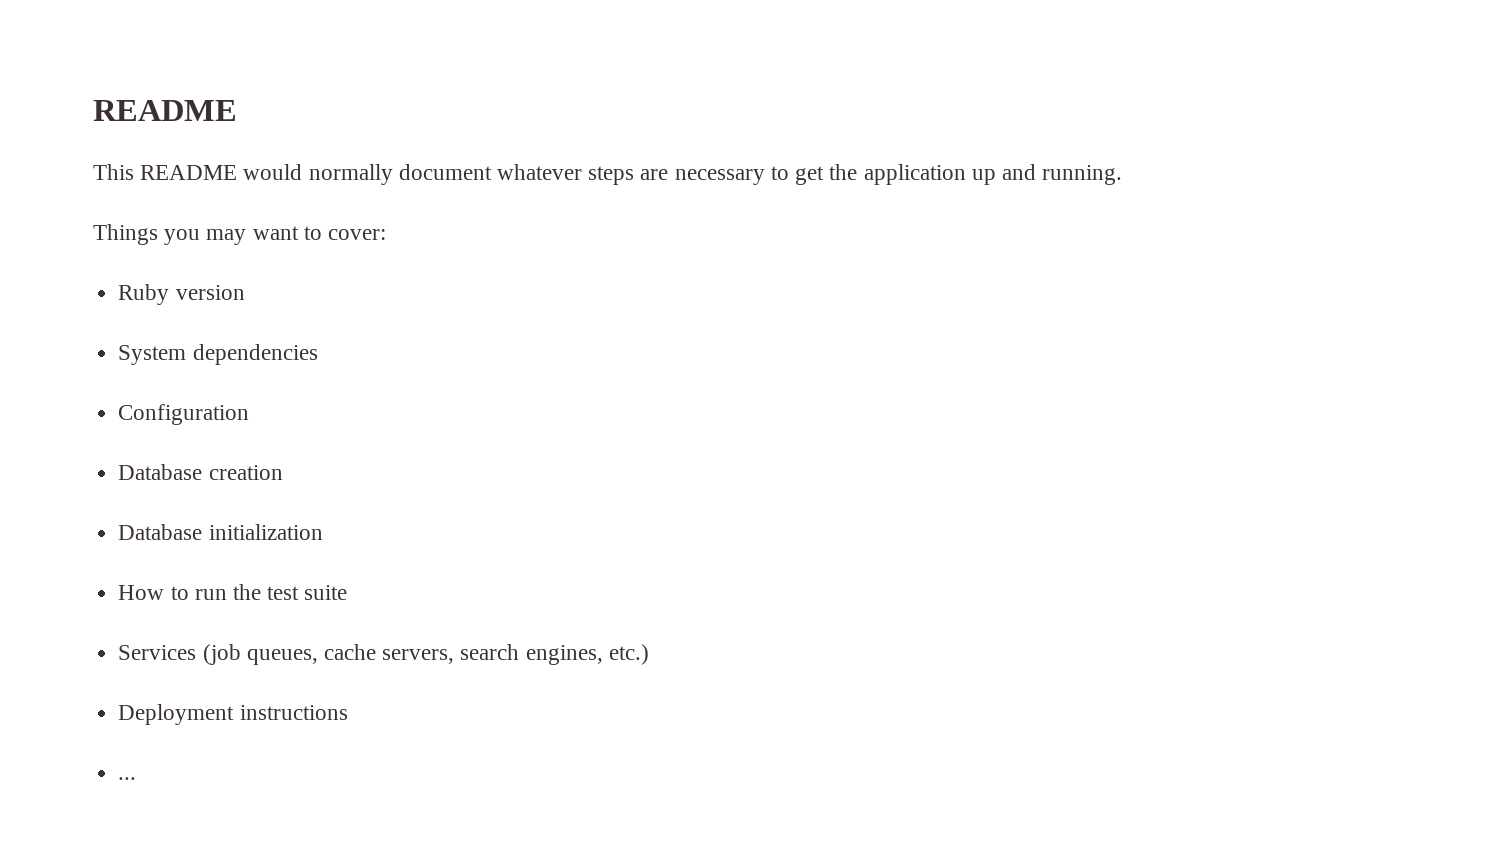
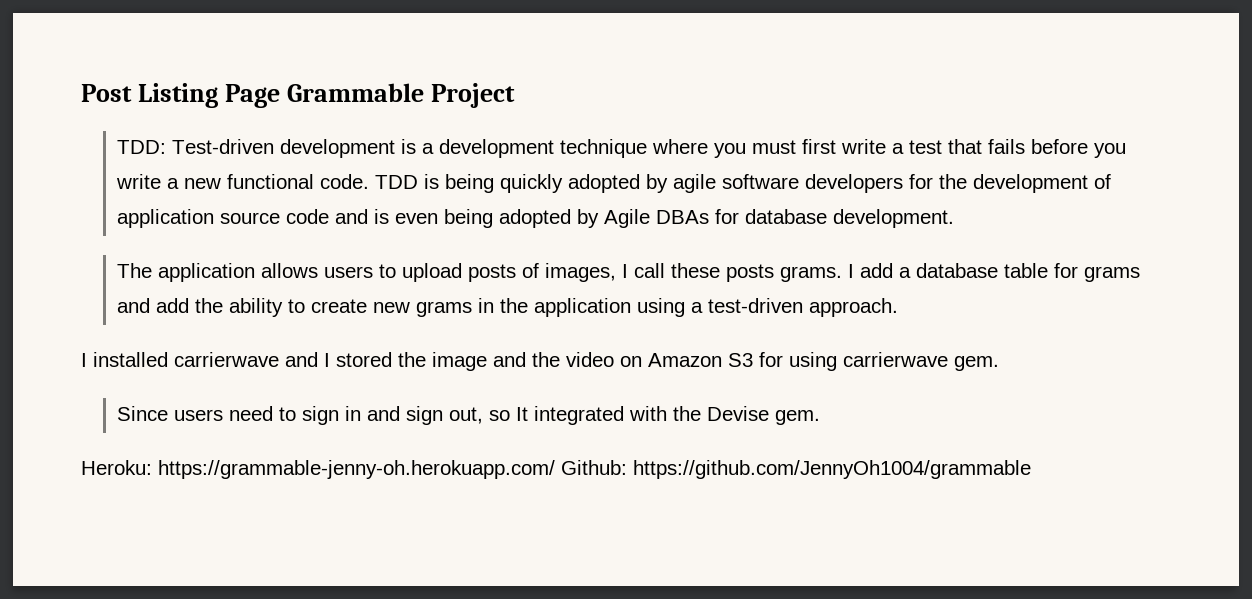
[93,100,237,121] [93,164,1123,185] [93,224,387,245] [118,284,245,305] [118,344,318,365] [118,404,250,425] [118,464,283,480] [118,524,323,540] [118,584,348,600] [118,644,649,665] [118,704,348,725] [118,777,137,780] README // This README would normally document whatever steps are necessary to get the application up and running. // Things you may want to cover: // Ruby version // System dependencies // Configuration // Database creation // Database initialization // How to run the test suite // Services (job queues, cache servers, search engines, etc.) // Deployment instructions // ... -> [81,83,516,108] [117,139,1127,158] [116,174,1112,193] [117,209,955,228] [117,263,1141,282] [117,298,899,317] [81,352,999,371] [117,406,821,425] [81,460,1031,479] Post Listing Page Grammable Project // TDD: Test-driven development is a development technique where you must first write a test that fails before you write a new functional code. TDD is being quickly adopted by agile software developers for the development of application source code and is even being adopted by Agile DBAs for database development. // The application allows users to upload posts of images, I call these posts grams. I add a database table for grams and add the ability to create new grams in the application using a test-driven approach. // I installed carrierwave and I stored the image and the video on Amazon S3 for using carrierwave gem. // Since users need to sign in and sign out, so It integrated with the Devise gem. // Heroku: https://grammable-jenny-oh.herokuapp.com/ Github: https://github.com/JennyOh1004/grammable

